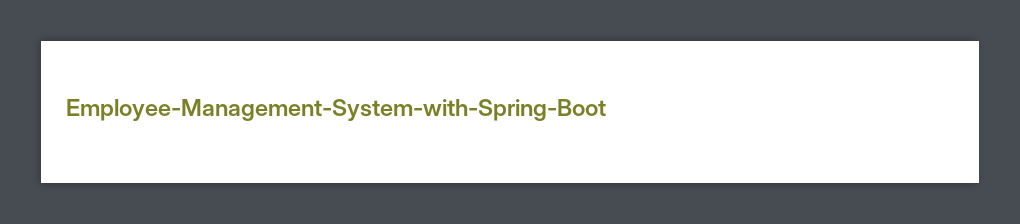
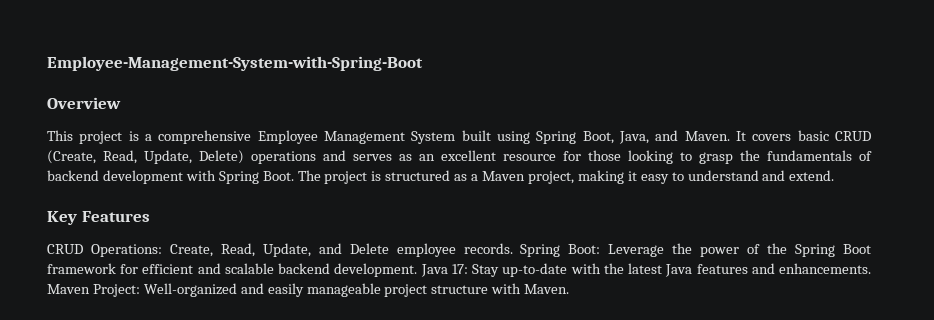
(606, 110) none -> [47,97,121,109] [47,130,872,144] [47,150,872,164] [47,170,835,184] [47,211,150,225] [47,243,872,257] [47,263,872,277] [47,283,570,297] // Overview // This project is a comprehensive Employee Management System built using Spring Boot, Java, and Maven. It covers basic CRUD (Create, Read, Update, Delete) operations and serves as an excellent resource for those looking to grasp the fundamentals of backend development with Spring Boot. The project is structured as a Maven project, making it easy to understand and extend. // Key Features // CRUD Operations: Create, Read, Update, and Delete employee records. Spring Boot: Leverage the power of the Spring Boot framework for efficient and scalable backend development. Java 17: Stay up-to-date with the latest Java features and enhancements. Maven Project: Well-organized and easily manageable project structure with Maven.

